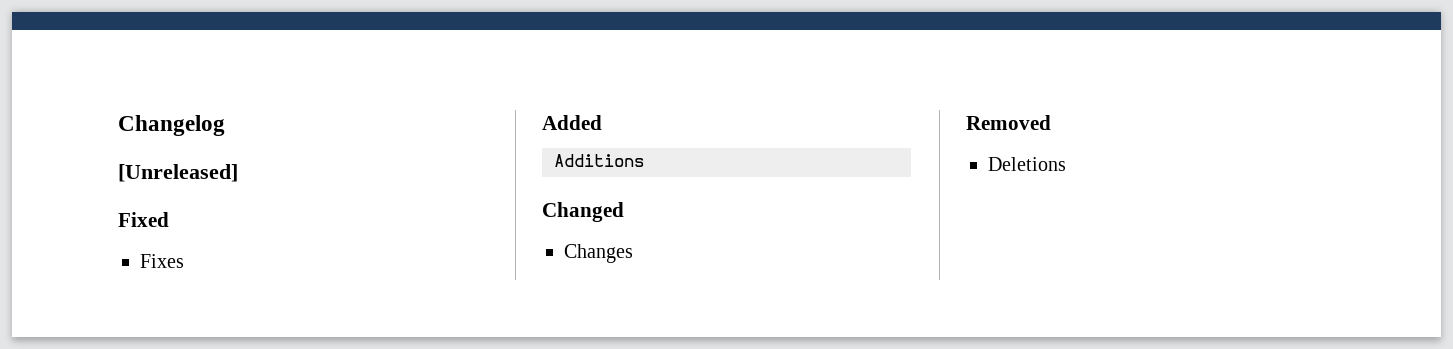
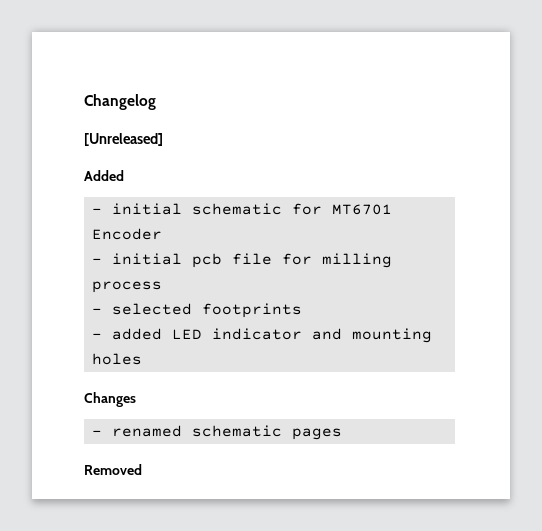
[118,212,169,227] [140,254,184,268] // Fixed // Fixes -> (163, 139) none
[554,154,644,167] [542,202,624,222] [564,244,633,263] Additions // Changed // Changes -> [91,203,392,215] [91,228,162,240] [91,253,392,268] [91,281,162,293] [91,303,302,318] [91,328,432,343] [91,353,142,365] [84,392,136,407] [91,425,342,440] - initial schematic for MT6701 Encoder // - initial pcb file for milling process // - selected footprints // - added LED indicator and mounting holes // Changes // - renamed schematic pages
[988,157,1066,171] // Deletions -> (142, 469) none

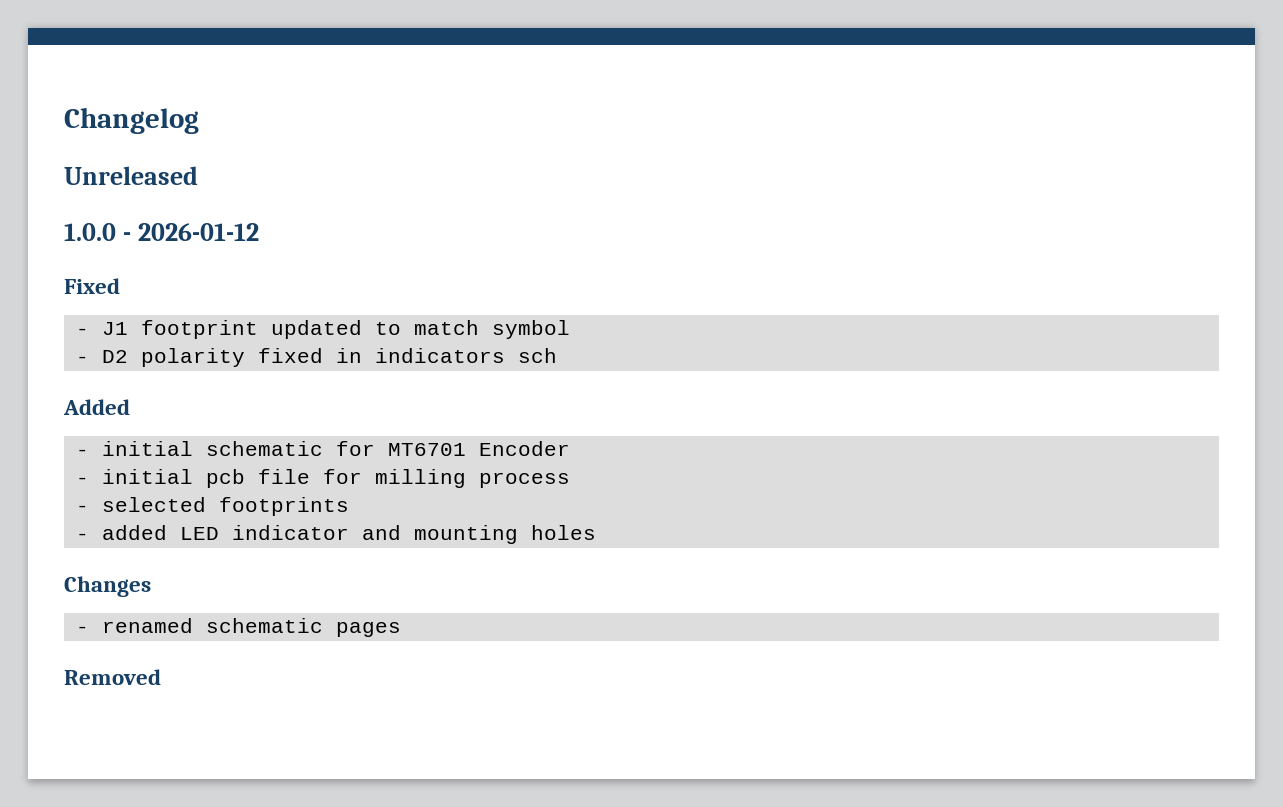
[84,133,163,146] [Unreleased] -> [64,166,198,185] [64,223,259,241] [64,278,120,294] [76,320,571,339] [76,348,558,367] Unreleased // 1.0.0 - 2026-01-12 // Fixed // - J1 footprint updated to match symbol // - D2 polarity fixed in indicators sch

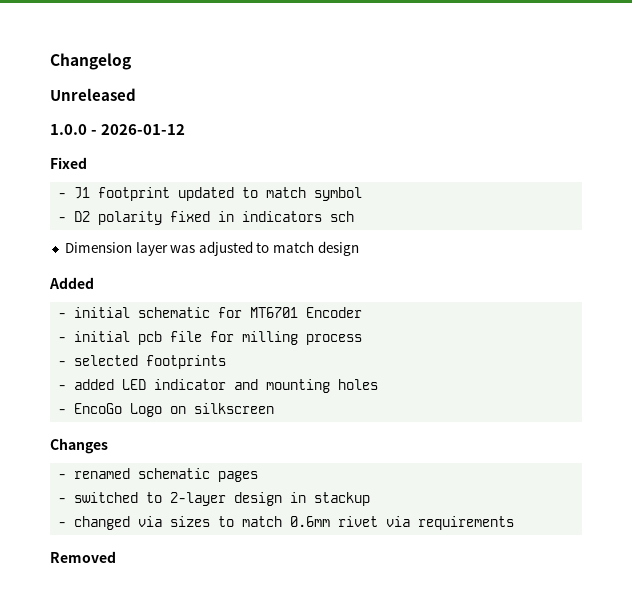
(558, 355) none -> [64,241,359,256] // Dimension layer was adjusted to match design
(597, 532) none -> [58,403,275,417] // - EncoGo Logo on silkscreen
(402, 629) none -> [58,492,371,506] [58,516,515,530] // - switched to 2-layer design in stackup // - changed via sizes to match 0.6mm rivet via requirements

